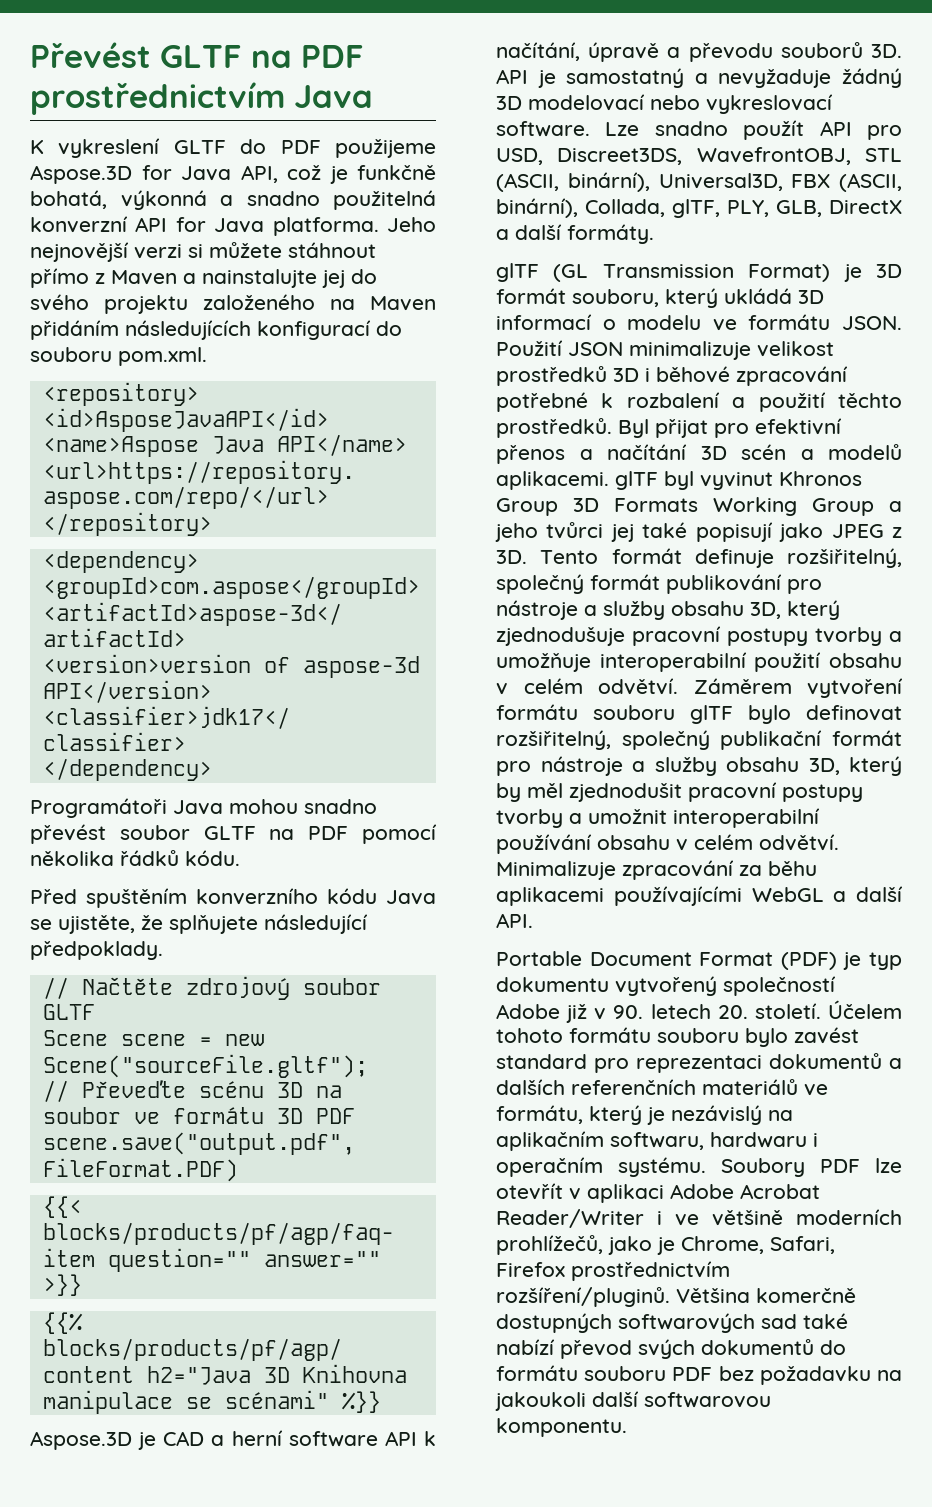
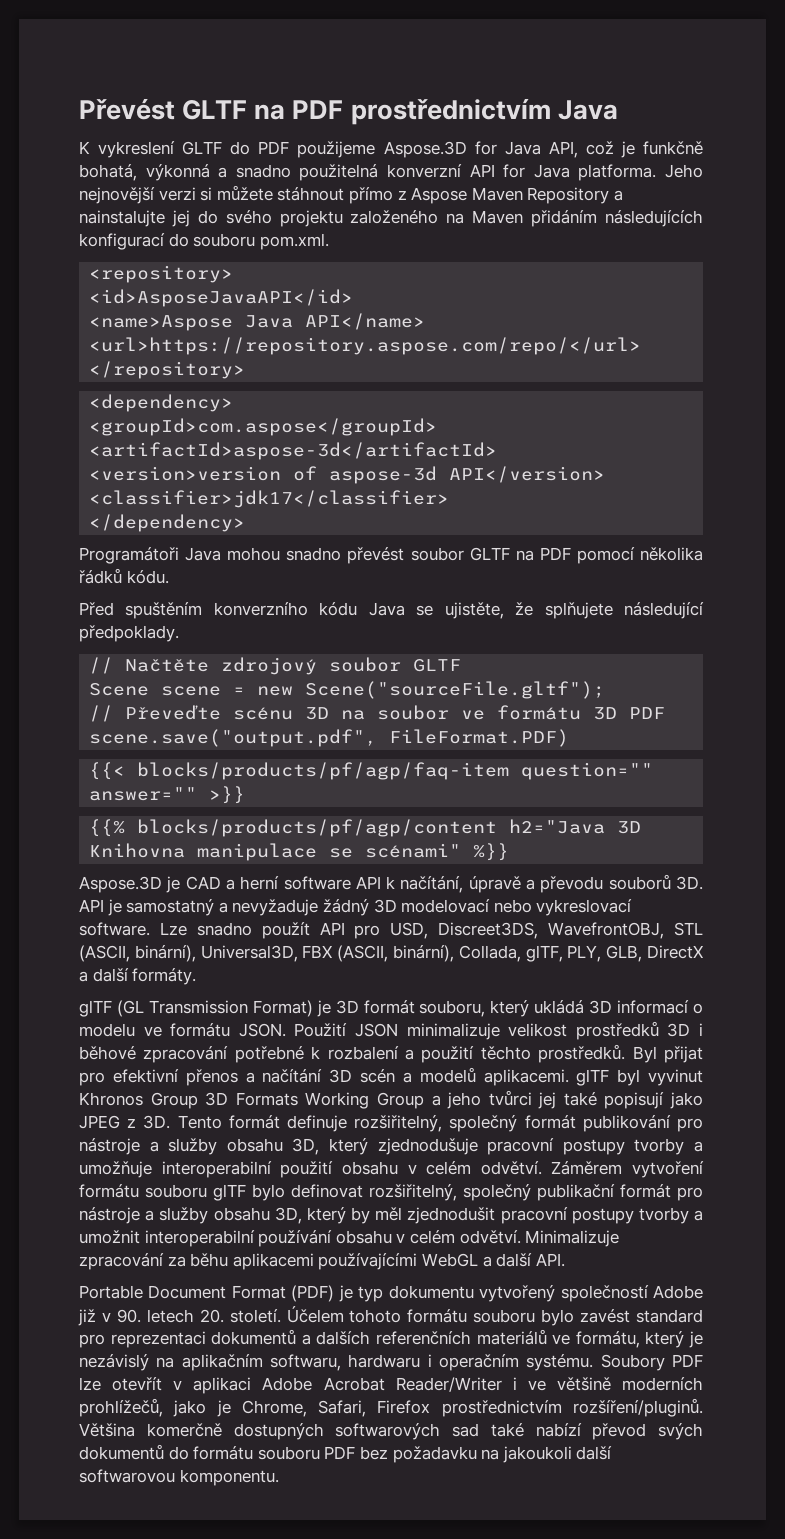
[111,270,177,285] Maven -> [411,187,610,204] Aspose Maven Repository

